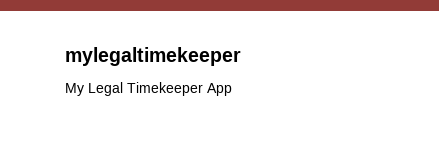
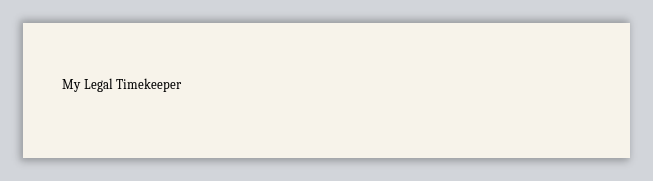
[65,47,241,66] mylegaltimekeeper // -> (62, 85) none
[207,83,232,96] App -> (183, 85) none

